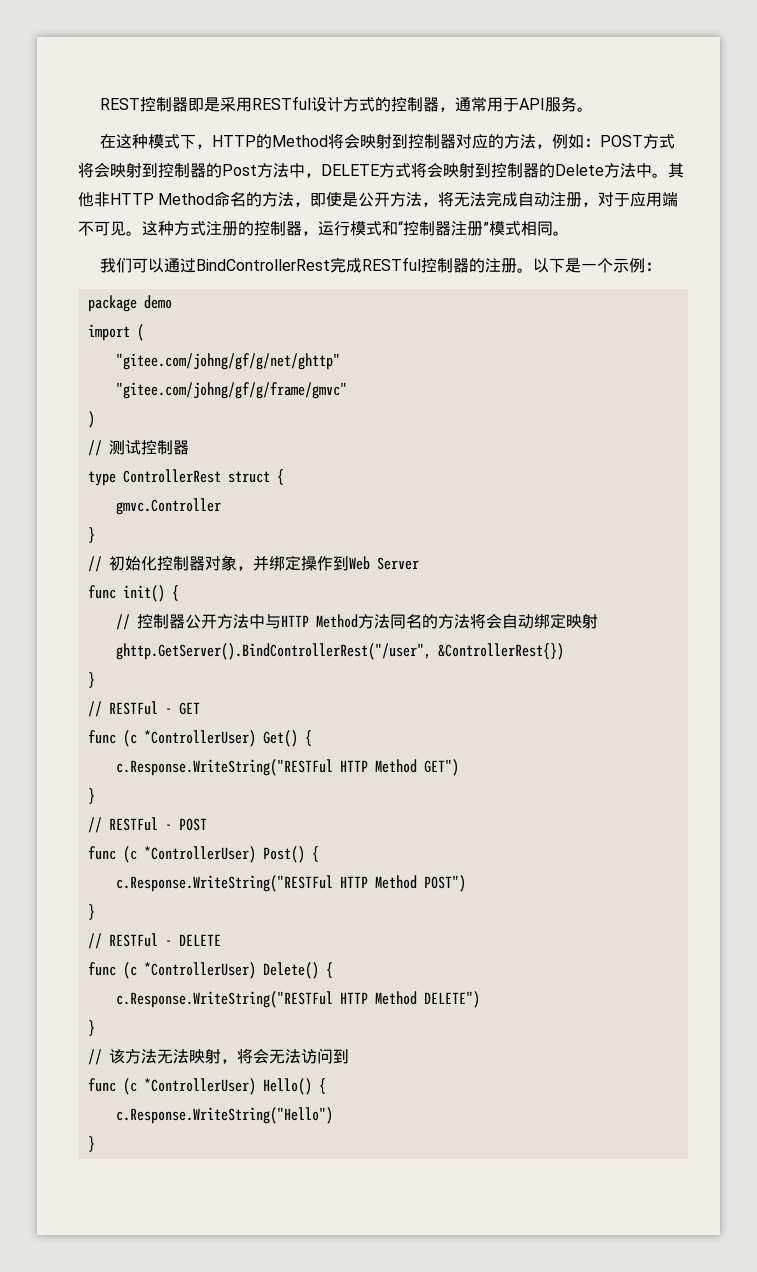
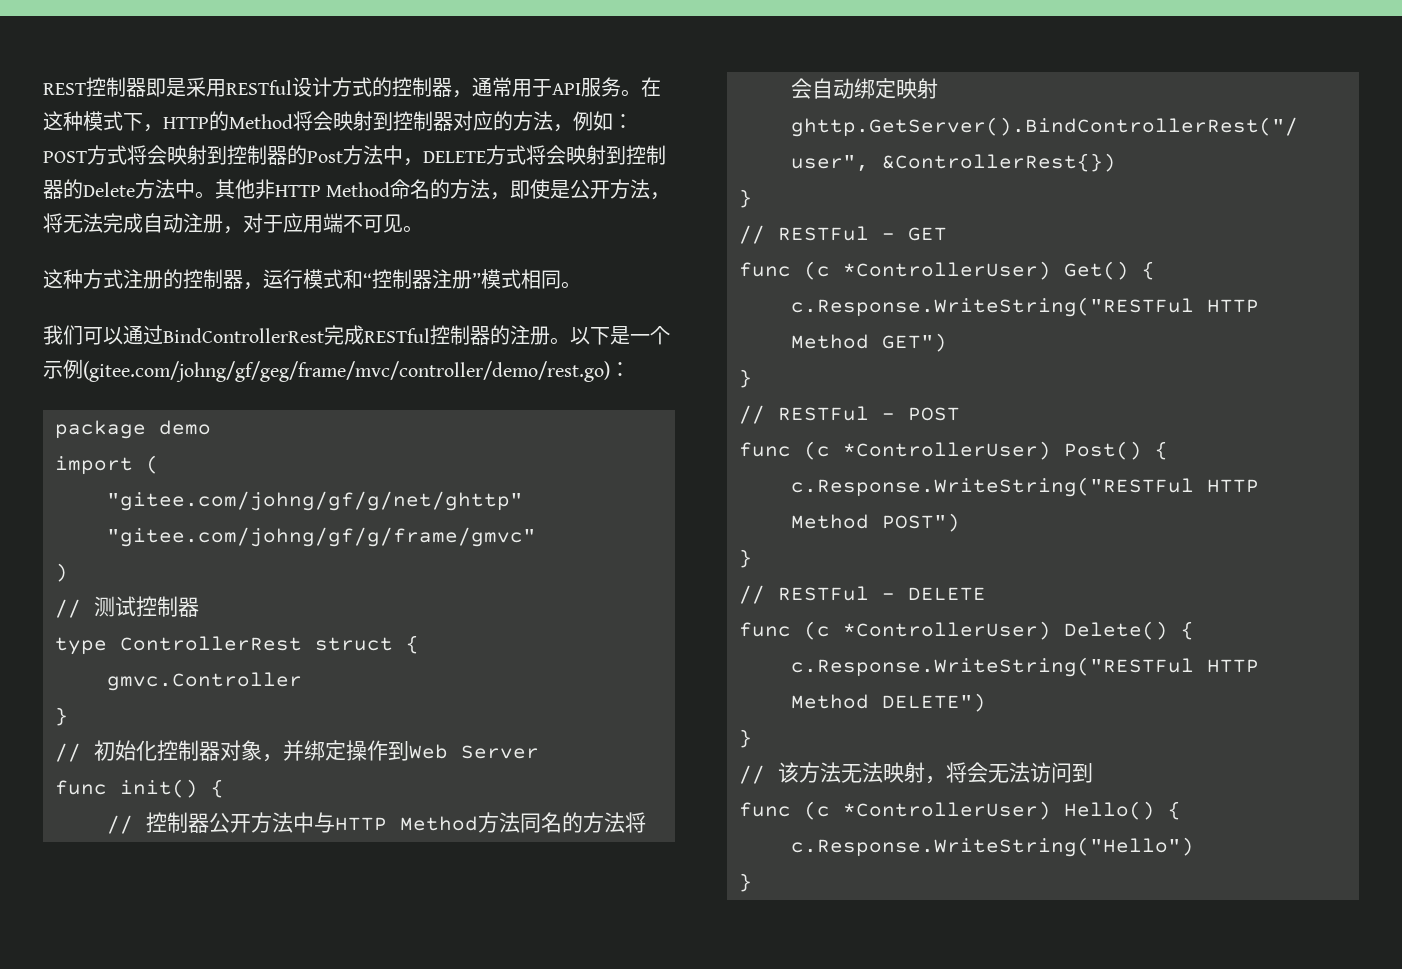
(594, 109) // -> (641, 93) none
(142, 233) none -> (423, 229) //
(646, 265) none -> [83,361,610,382] (gitee.com/johng/gf/geg/frame/mvc/controller/demo/rest.go)

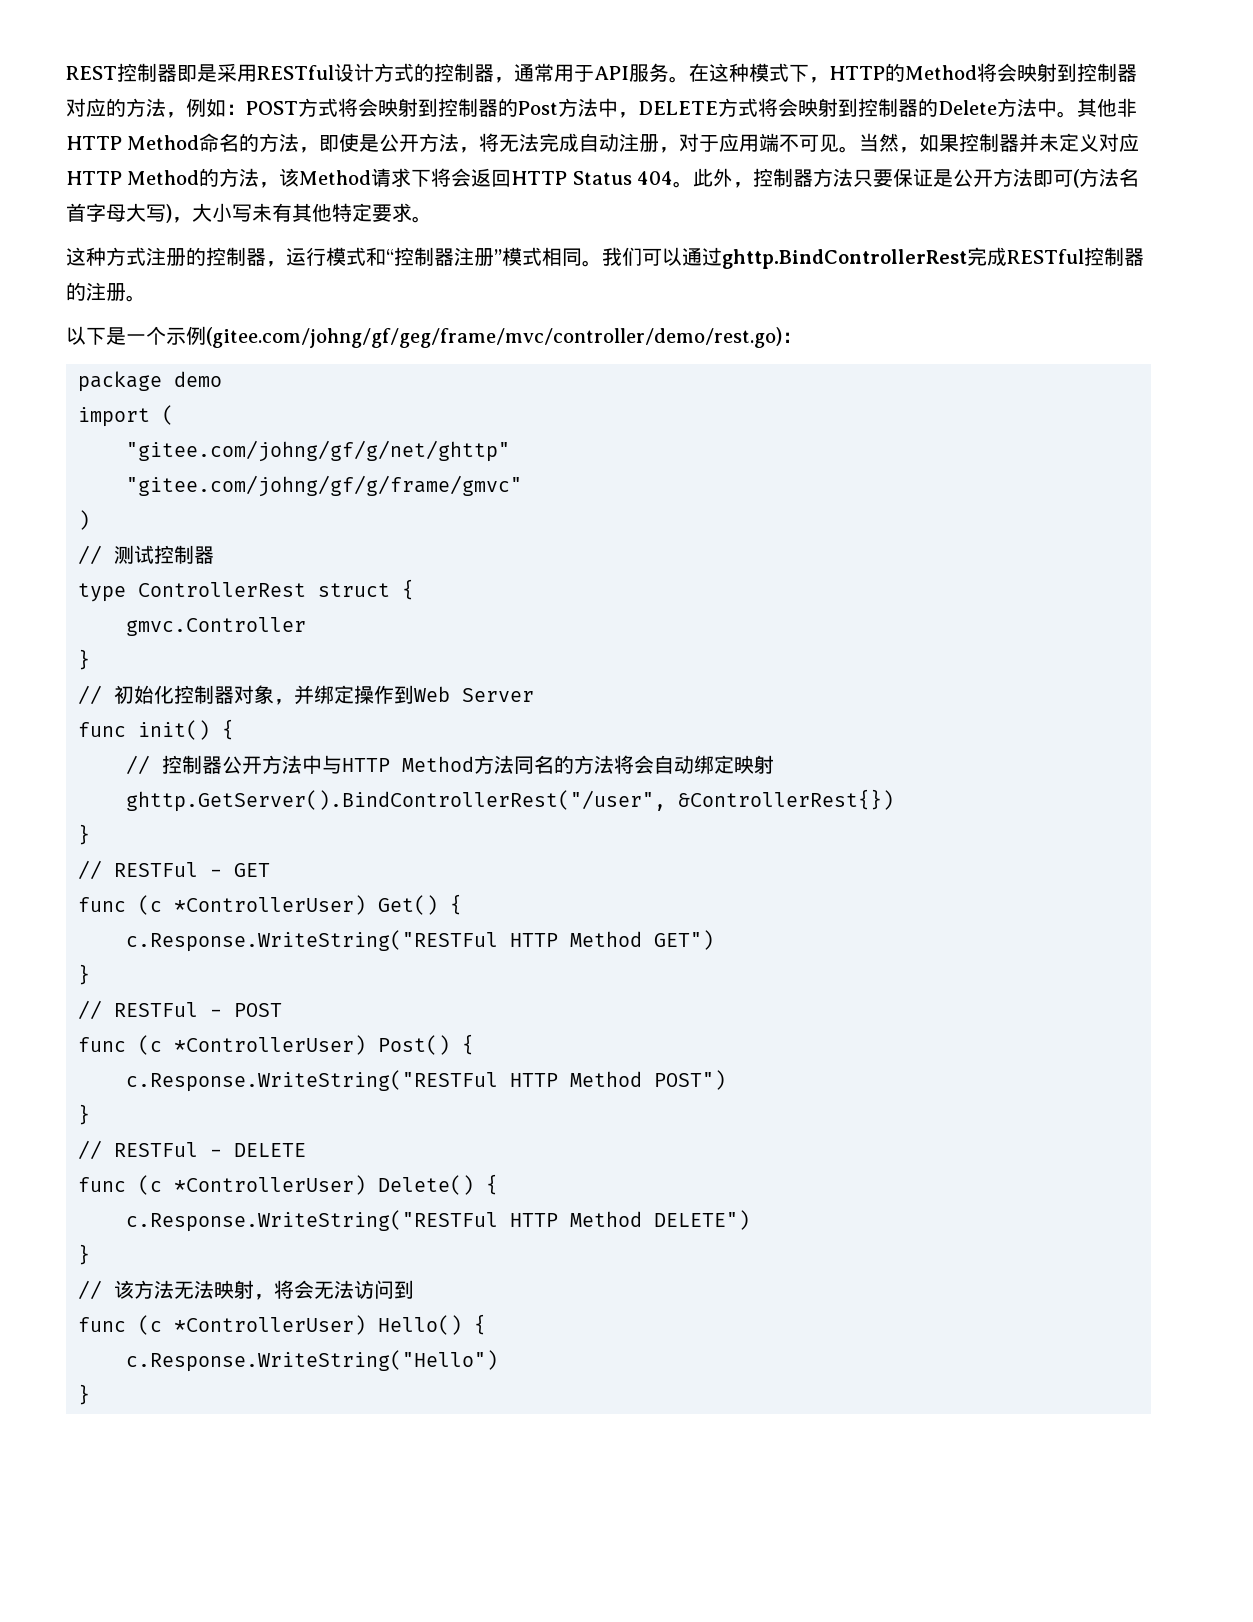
(423, 229) none -> [859,133,1140,153] [66,168,1140,188] [66,203,432,223] 当然，如果控制器并未定义对应HTTP Method的方法，该Method请求下将会返回HTTP Status 404。此外，控制器方法只要保证是公开方法即可(方法名首字母大写)，大小写未有其他特定要求。
(581, 285) // -> (602, 263) none
[163,328,324,343] BindControllerRest -> [722,249,967,269] ghttp.BindControllerRest
(570, 341) none -> (146, 298) //

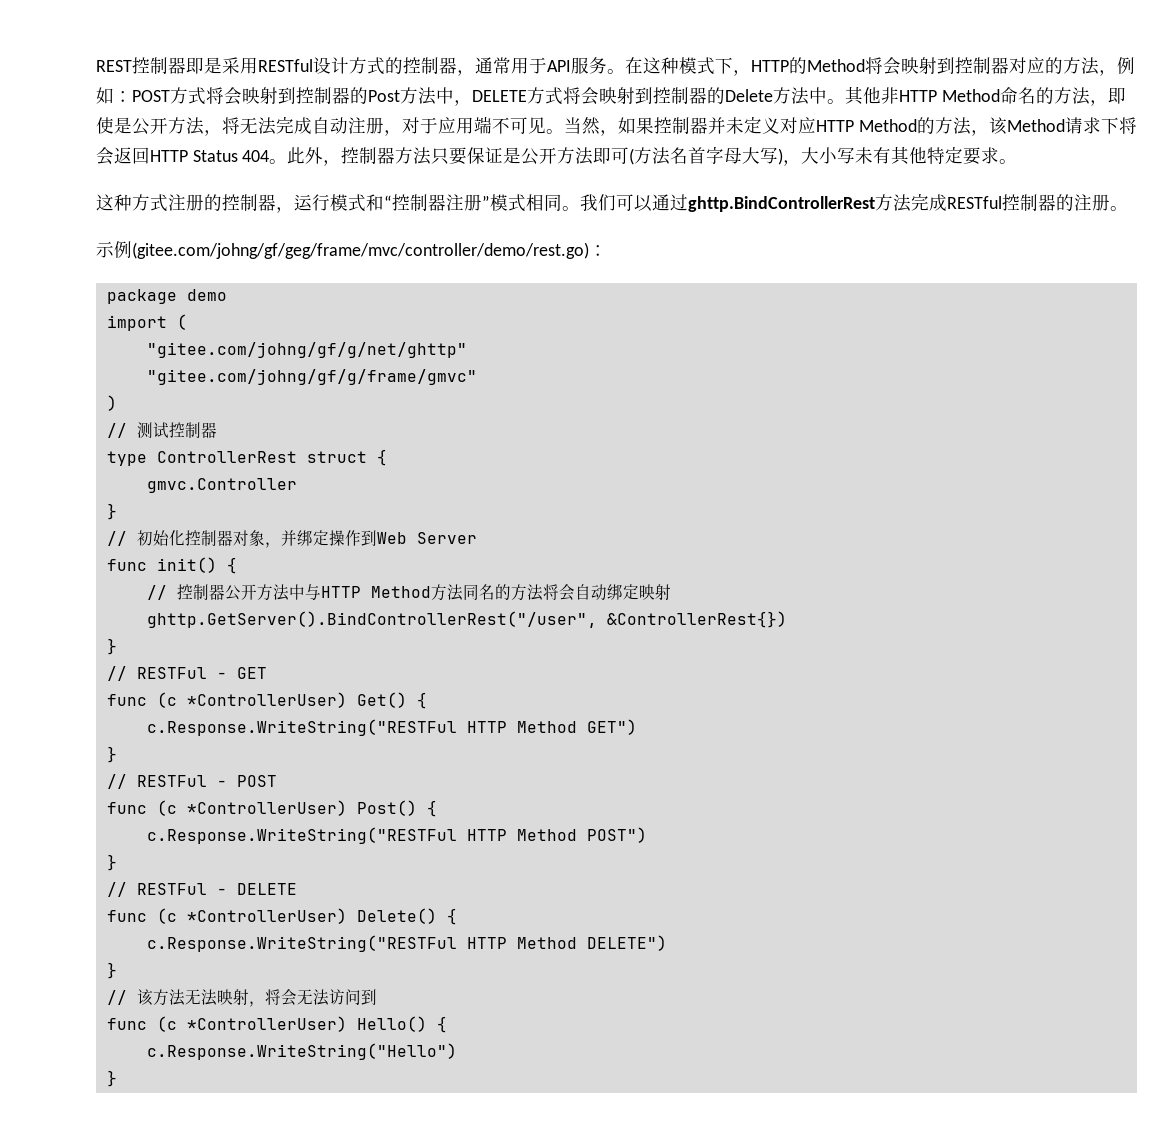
(967, 259) none -> [875,194,911,212] 方法
[66,326,166,345] 以下是一个 -> (1128, 208) none

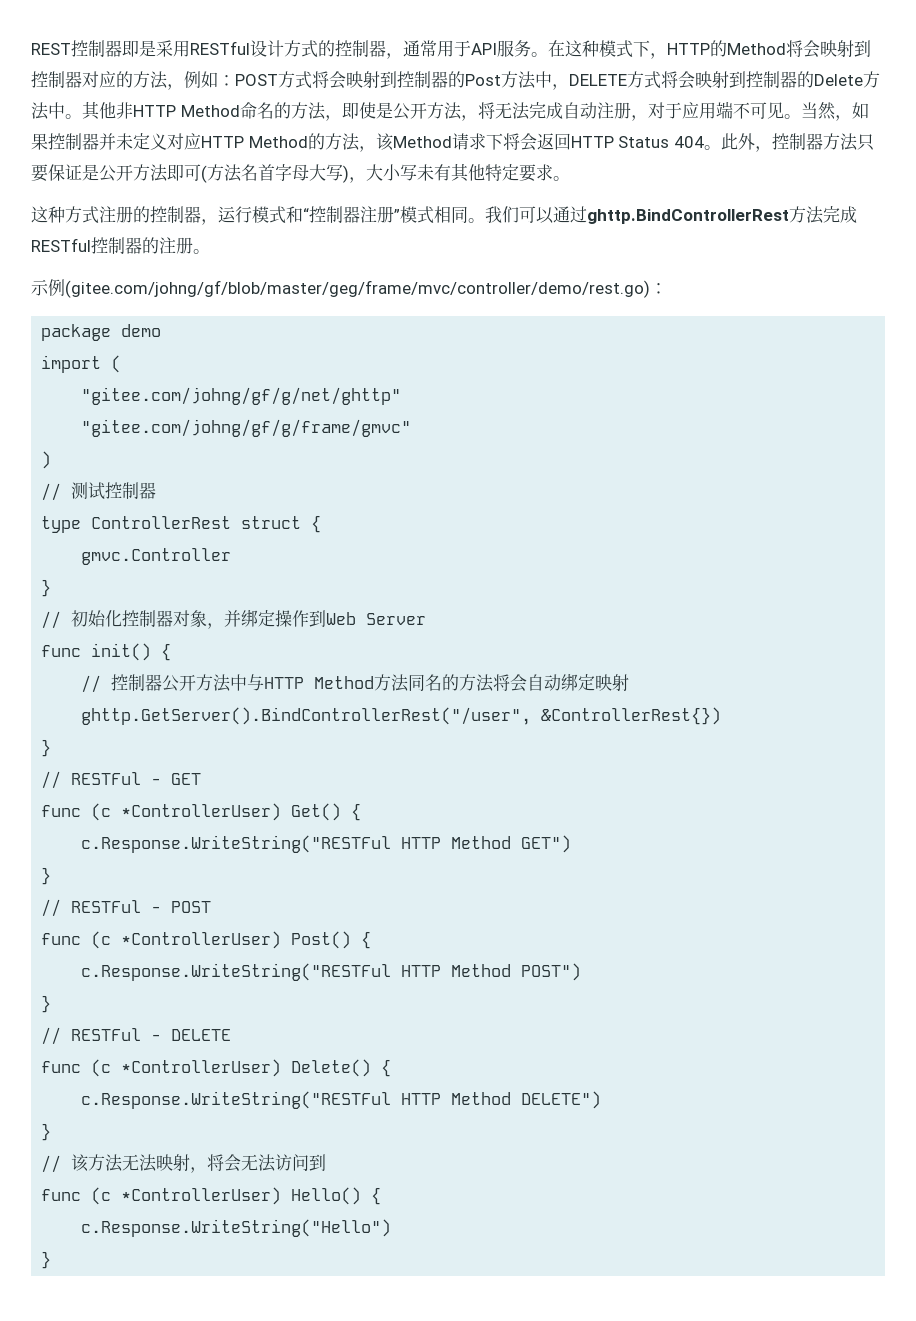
[132,242,589,259] (gitee.com/johng/gf/geg/frame/mvc/controller/demo/rest.go) -> [65,280,650,298] (gitee.com/johng/gf/blob/master/geg/frame/mvc/controller/demo/rest.go)

